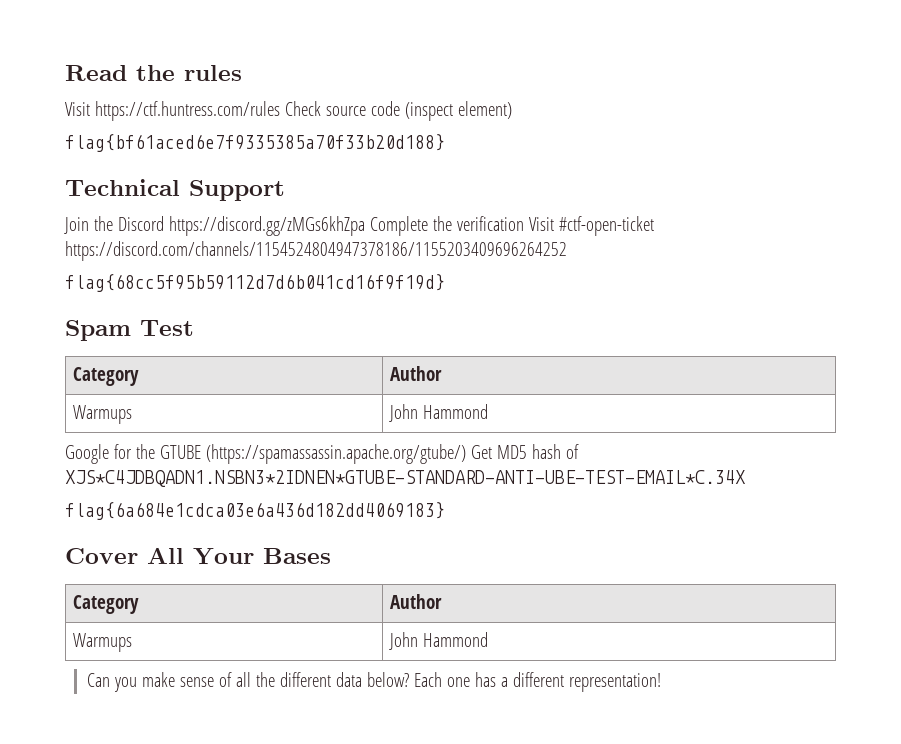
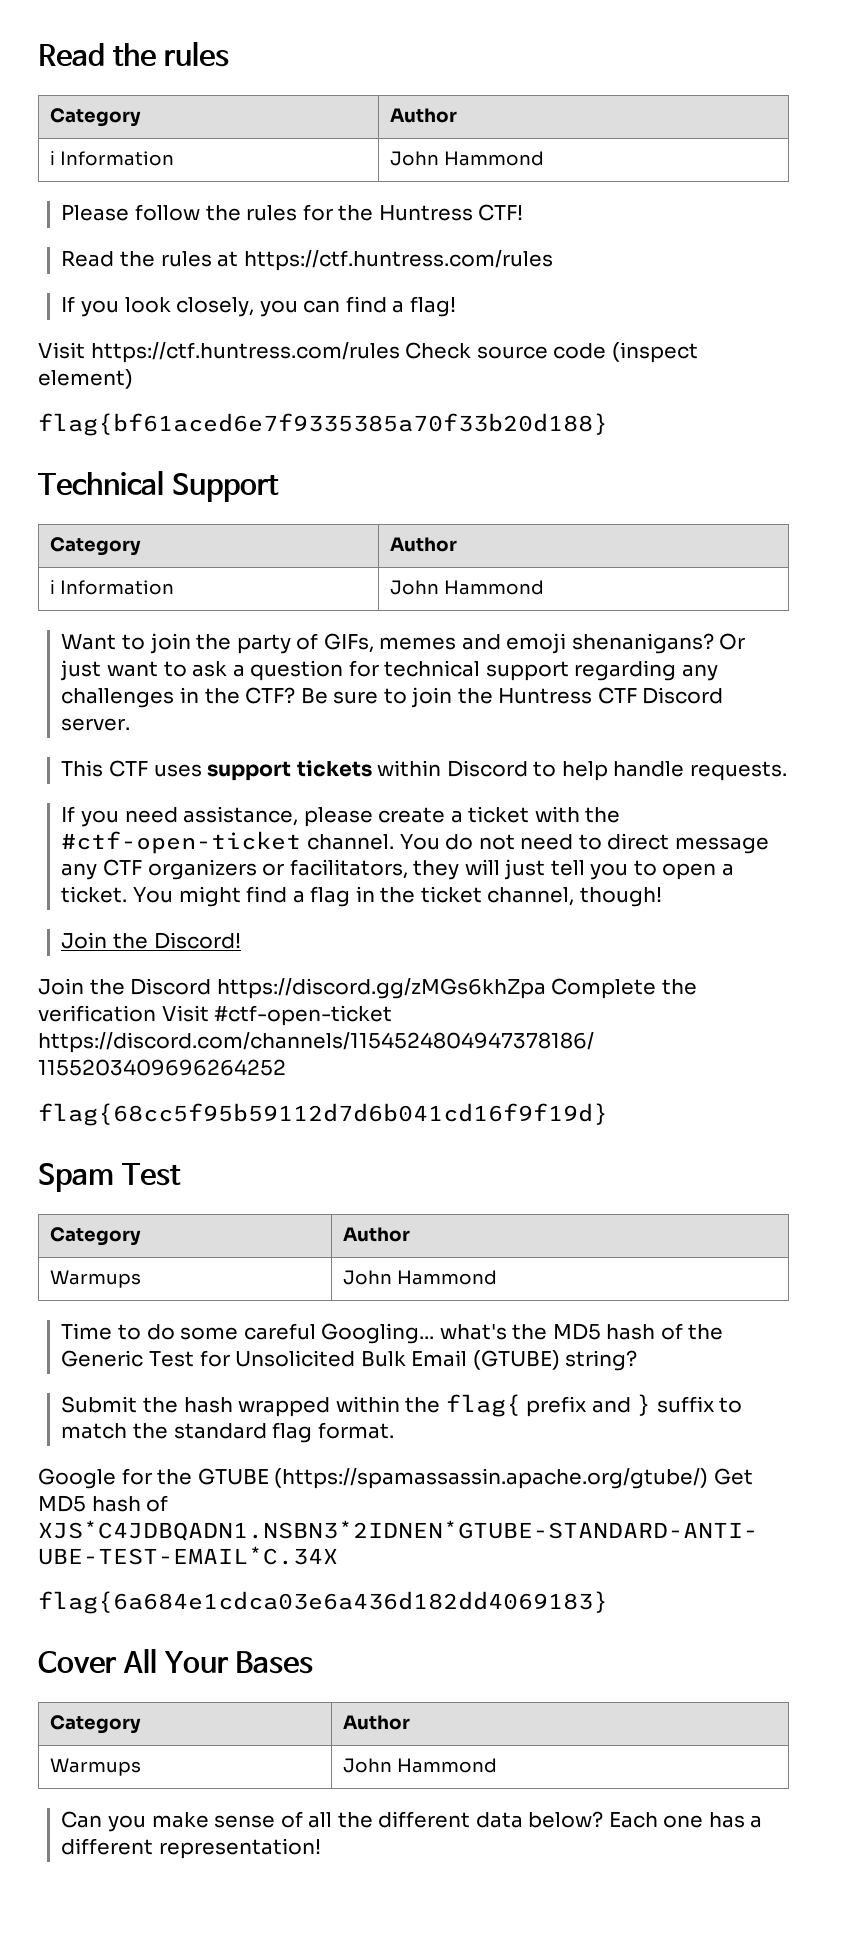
[65,65,242,81] Read the rules -> [38,41,229,67] [49,108,141,127] [389,108,457,123] [49,151,174,166] [389,151,544,166] [61,204,524,221] [61,250,553,271] [61,296,456,317] Read the rules // Category | Author // ℹ Information | John Hammond // Please follow the rules for the Huntress CTF! // Read the rules at https://ctf.huntress.com/rules // If you look closely, you can find a flag!
(285, 190) none -> [49,537,141,556] [389,537,457,552] [49,580,174,595] [389,580,544,595] [61,633,746,654] [60,660,718,681] [61,687,724,708] [61,718,131,731] [61,760,787,781] [61,806,621,827] [61,831,769,854] [61,859,734,880] [61,886,662,907] [61,932,241,949] // Category | Author // ℹ Information | John Hammond // Want to join the party of GIFs, memes and emoji shenanigans? Or just want to ask a question for technical support regarding any challenges in the CTF? Be sure to join the Huntress CTF Discord server. // This CTF uses support tickets within Discord to help handle requests. // If you need assistance, please create a ticket with the #ctf-open-ticket channel. You do not need to direct message any CTF organizers or facilitators, they will just tell you to open a ticket. You might find a flag in the ticket channel, though! // Join the Discord!
(488, 411) none -> [61,1323,724,1344] [61,1350,638,1371] [61,1394,743,1417] [61,1422,394,1443] // Time to do some careful Googling... what's the MD5 hash of the Generic Test for Unsolicited Bulk Email (GTUBE) string? // Submit the hash wrapped within the flag{ prefix and } suffix to match the standard flag format.

